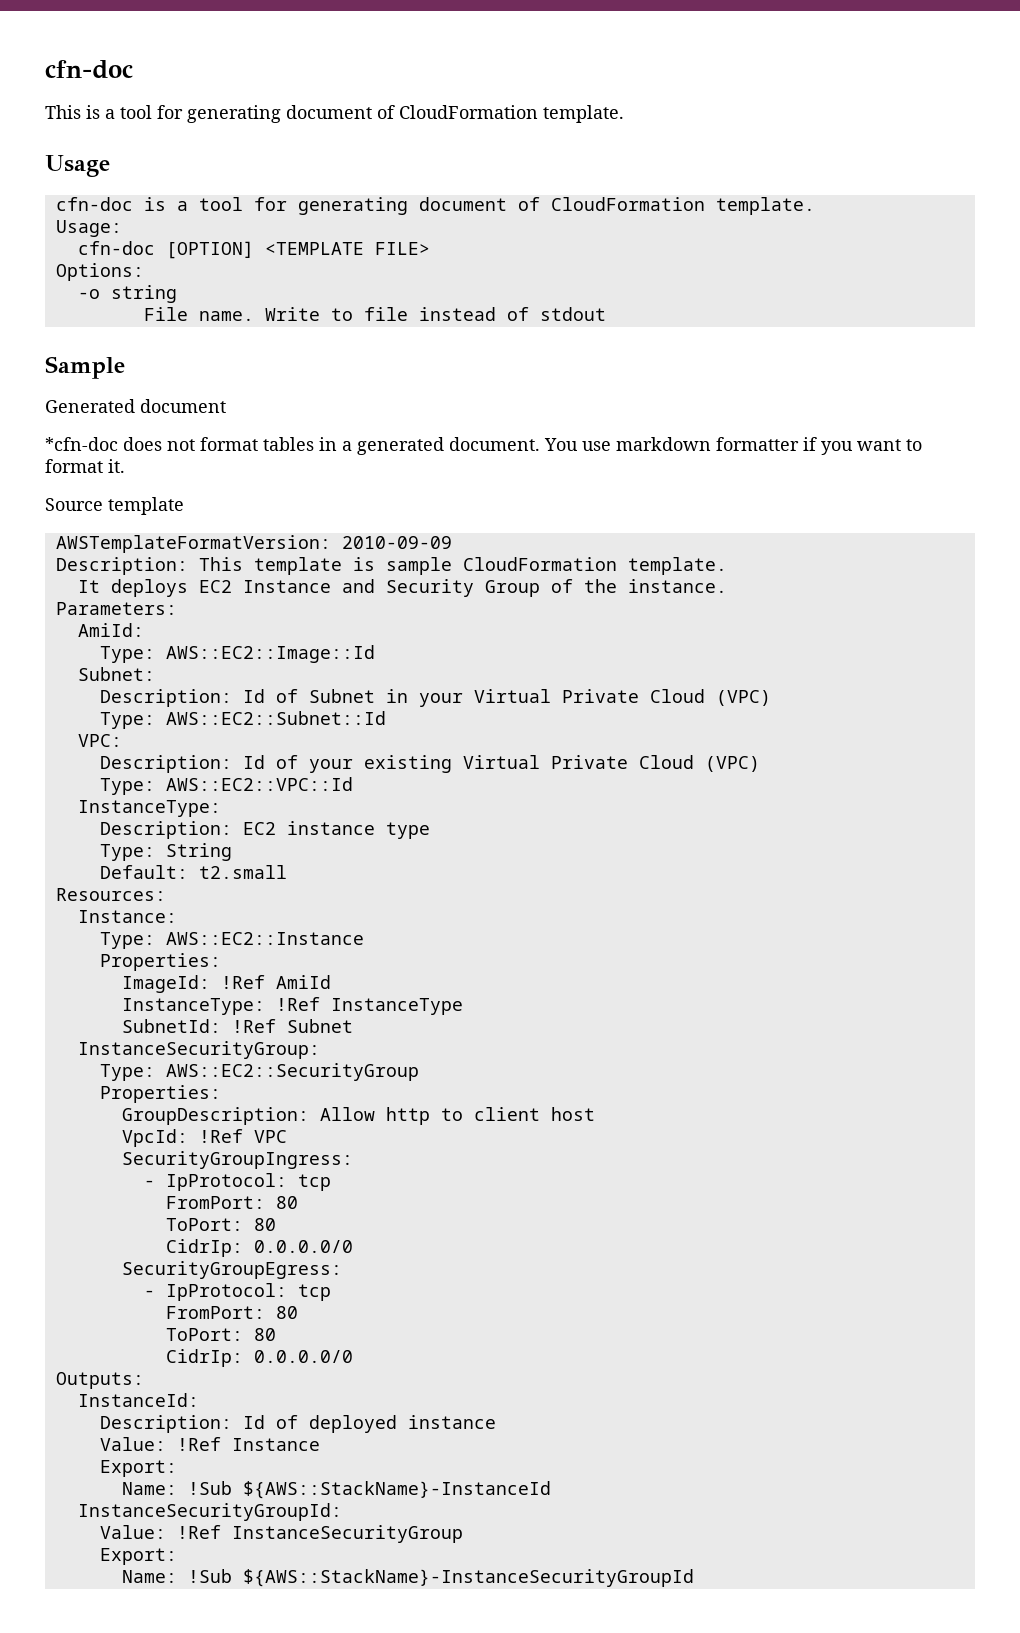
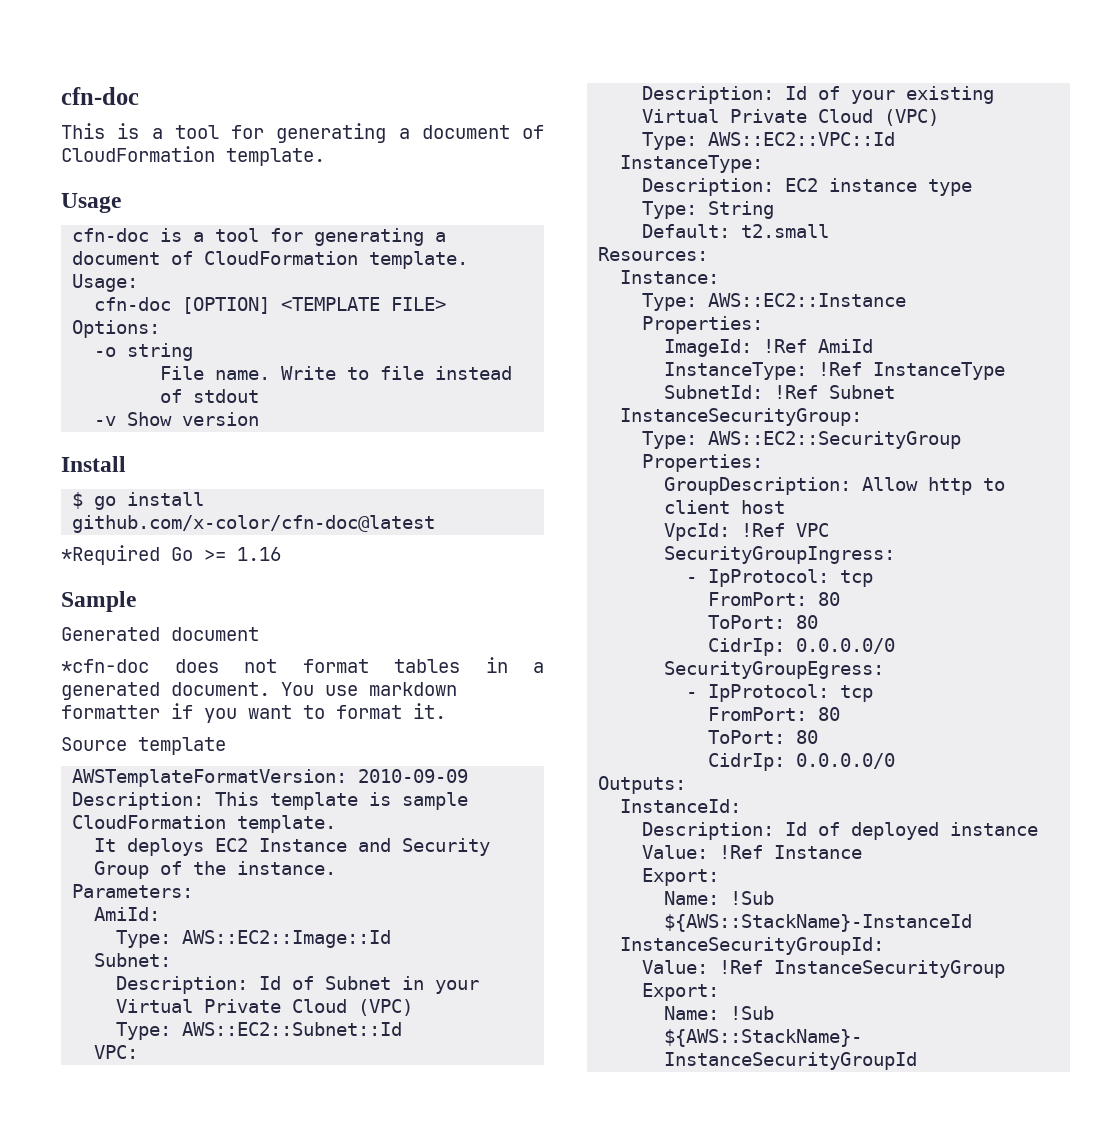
(281, 114) none -> [398,128,410,139] a
(408, 206) none -> [435,232,447,242] a
(606, 314) none -> [94,412,260,426] [61,456,126,472] [72,492,205,510] [72,515,436,533] [61,545,281,565] // -v Show version // Install // $ go install github.com/x-color/cfn-doc@latest // *Required Go >= 1.16

